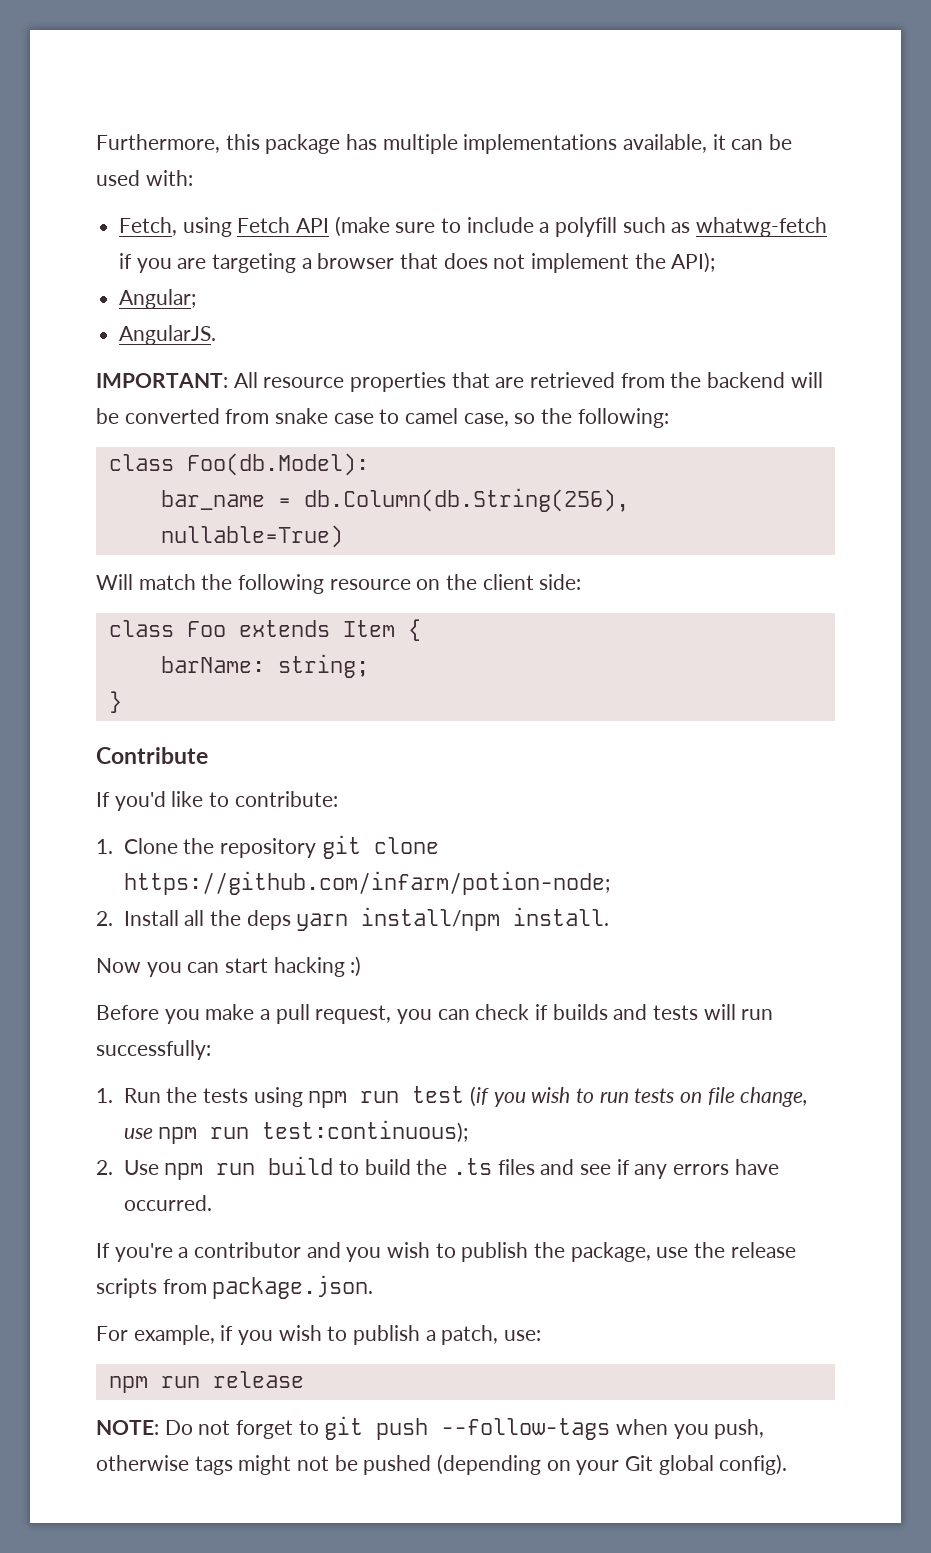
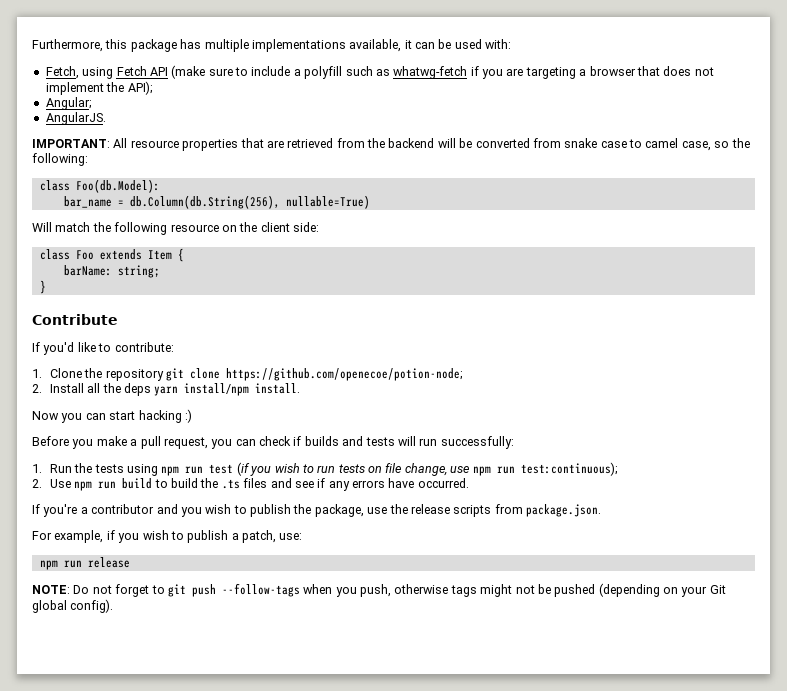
[123,871,610,895] https://github.com/infarm/potion-node; -> [226,368,464,381] https://github.com/openecoe/potion-node;

